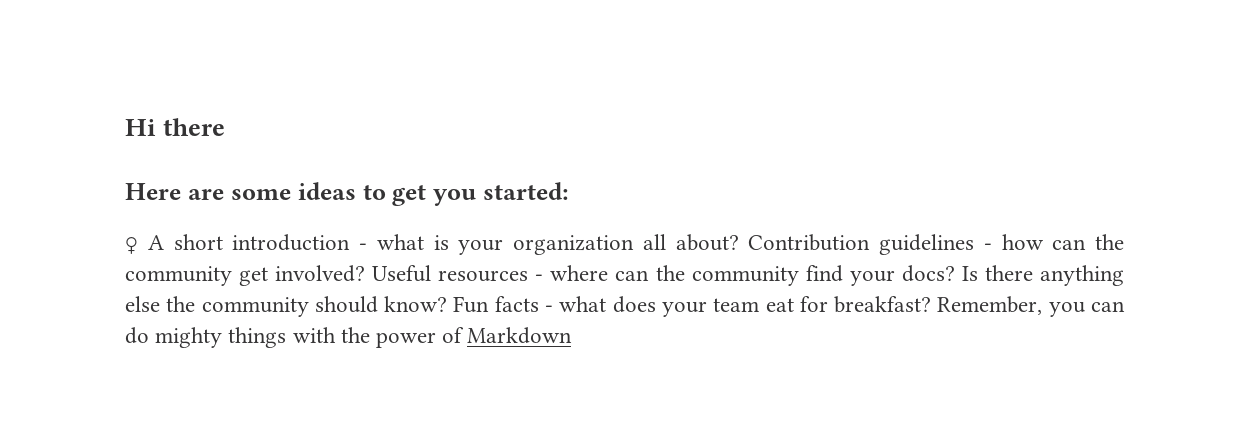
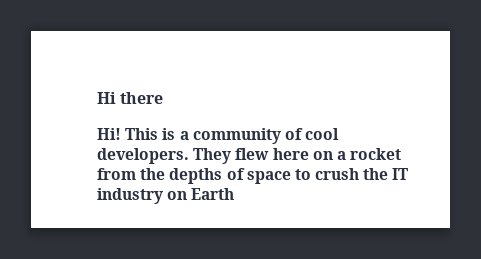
[125,182,570,206] [125,234,1124,255] [125,265,1124,286] [125,296,1125,317] [125,327,573,348] Here are some ideas to get you started: // ♀ A short introduction - what is your organization all about? Contribution guidelines - how can the community get involved? Useful resources - where can the community find your docs? Is there anything else the community should know? Fun facts - what does your team eat for breakfast? Remember, you can do mighty things with the power of Markdown -> [97,128,340,144] [97,148,402,164] [97,168,409,184] [97,188,235,204] Hi! This is a community of cool developers. They flew here on a rocket from the depths of space to crush the IT industry on Earth

